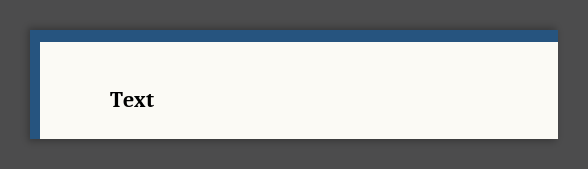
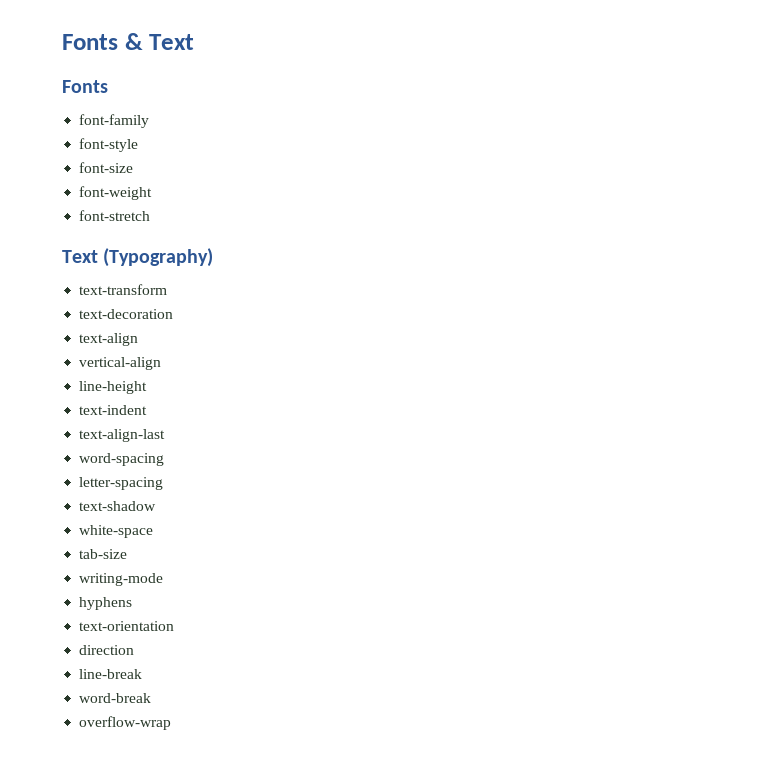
[110,92,154,107] Text -> [62,33,195,50] [62,80,108,93] [79,114,150,128] [79,138,139,152] [79,162,134,173] [79,186,153,200] [79,210,151,221] [62,248,214,267] [79,284,168,295] [79,309,174,319] [79,333,139,346] [79,357,162,370] [79,381,148,394] [79,405,148,415] [79,429,166,442] [79,453,165,466] [79,477,164,490] [79,501,157,511] [79,525,154,538] [79,549,128,559] [79,573,164,586] [79,597,133,610] [79,621,175,631] [79,645,135,655] [79,669,143,679] [79,693,152,703] [79,716,172,730] Fonts & Text // Fonts // font-family // font-style // font-size // font-weight // font-stretch // Text (Typography) // text-transform // text-decoration // text-align // vertical-align // line-height // text-indent // text-align-last // word-spacing // letter-spacing // text-shadow // white-space // tab-size // writing-mode // hyphens // text-orientation // direction // line-break // word-break // overflow-wrap

